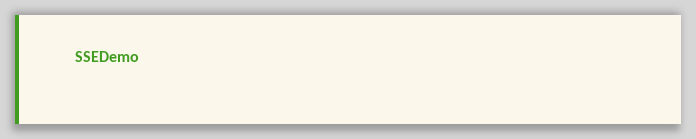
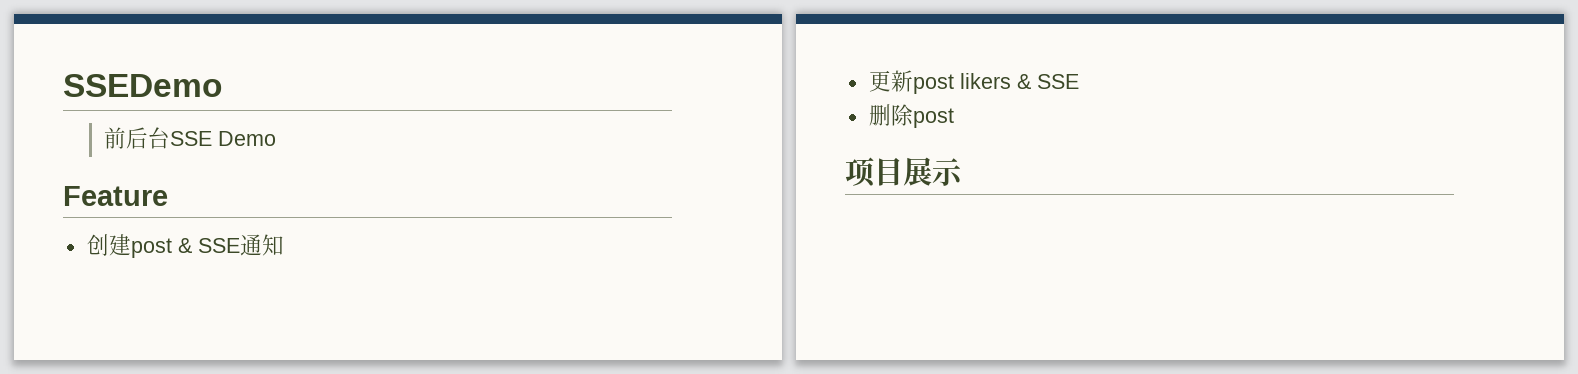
(139, 56) none -> [103,127,276,149] [63,186,168,206] [86,234,284,258] [868,70,1079,94] [868,104,954,128] [845,157,963,187] // 前后台SSE Demo // Feature // 创建post & SSE通知 // 更新post likers & SSE // 删除post // 项目展示

